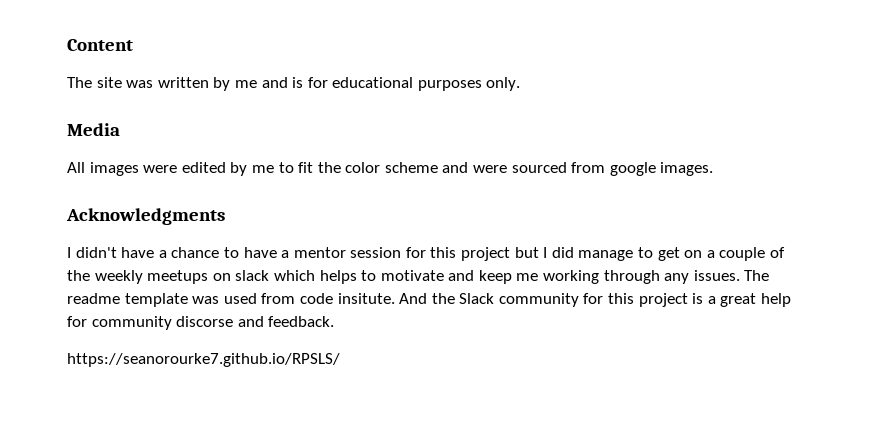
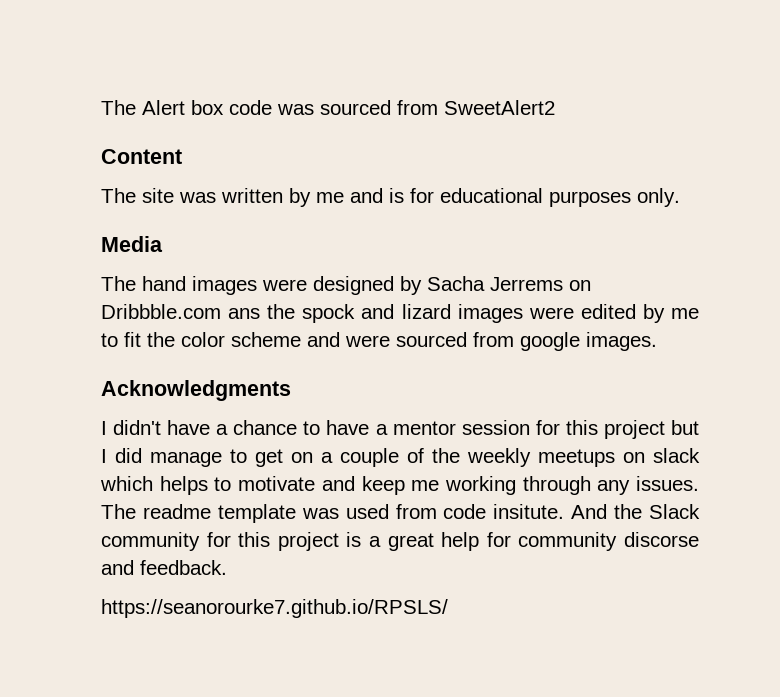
(67, 45) none -> [101,100,555,115] The Alert box code was sourced from SweetAlert2 //
[67,162,85,173] All -> [101,276,591,295] [101,304,451,323] The hand images were designed by Sacha Jerrems on Dribbble.com ans the spock and lizard

